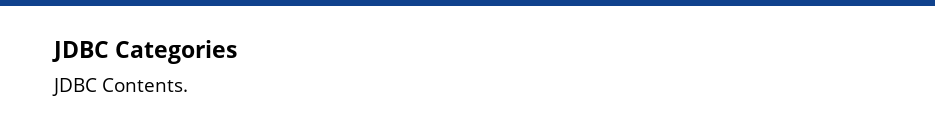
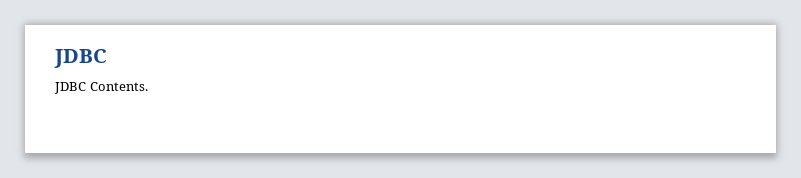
[52,40,238,64] JDBC Categories -> [54,49,107,68] JDBC

